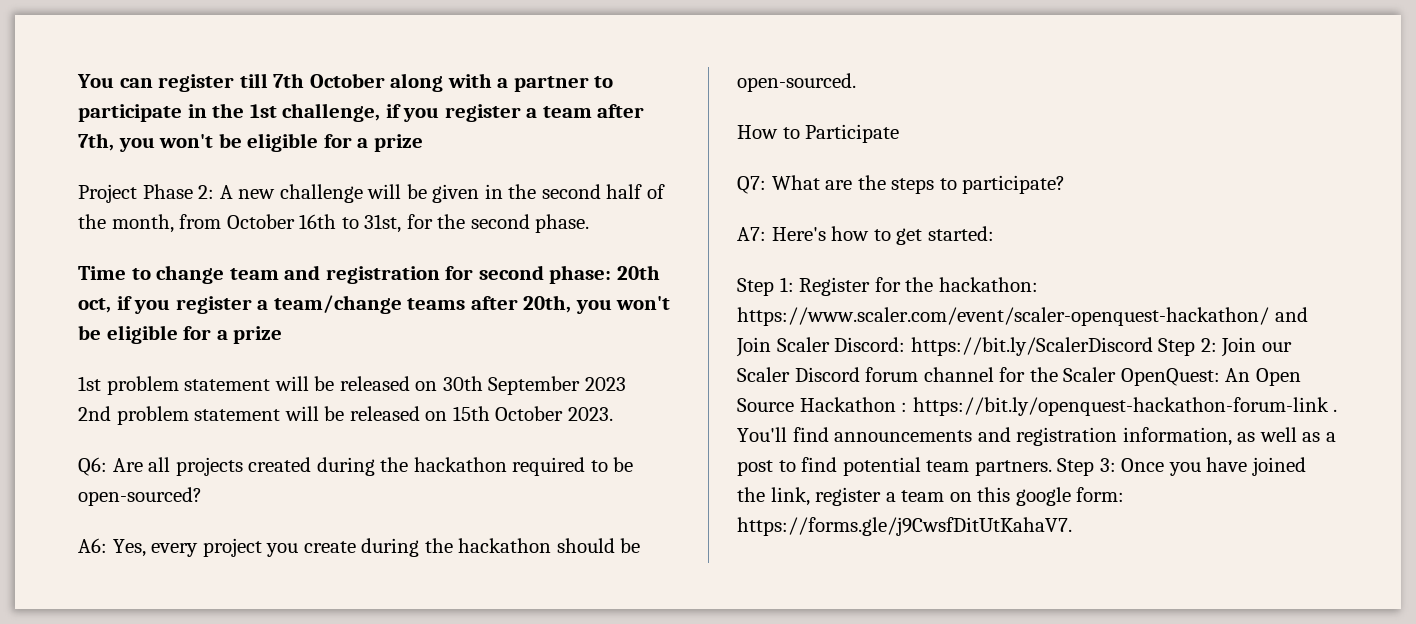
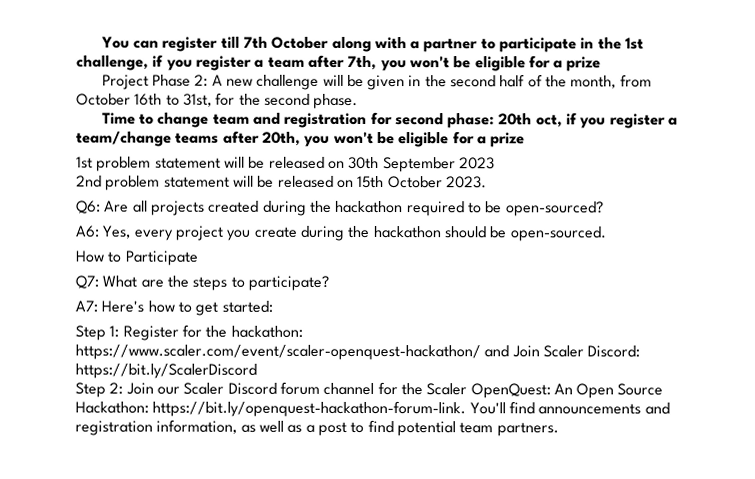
(1153, 346) none -> (257, 371) //
[799,397,1338,416] Hackathon : https://bit.ly/openquest-hackathon-forum-link . -> [75,400,467,418] Hackathon: https://bit.ly/openquest-hackathon-forum-link.
[1057,457,1306,476] [737,487,1125,506] [737,517,1072,536] Step 3: Once you have joined the link, register a team on this google form: https://forms.gle/j9CwsfDitUtKahaV7. -> (559, 429) none

